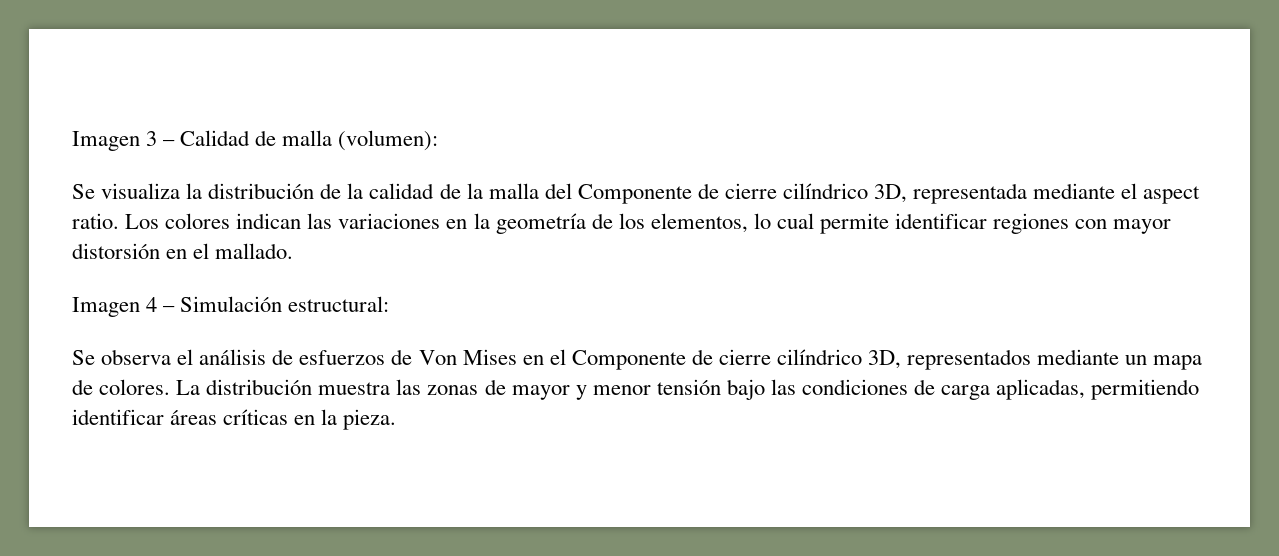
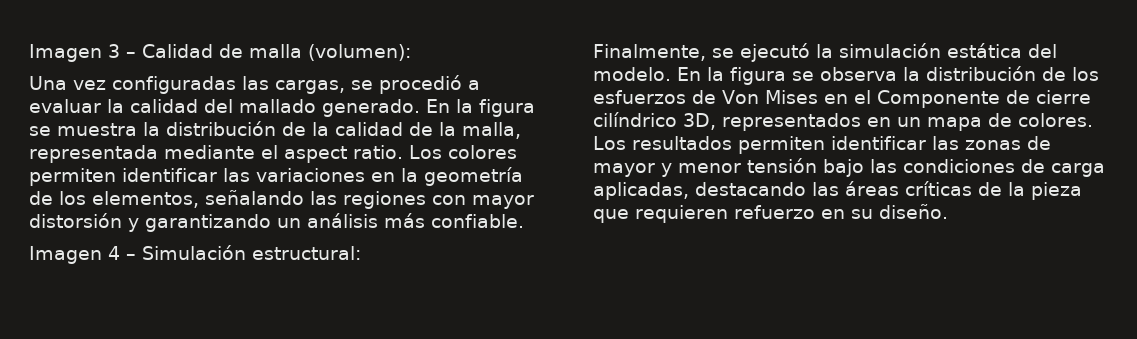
[72,183,181,199] Se visualiza -> [29,75,480,94] [29,99,535,117] [29,123,137,136] Una vez configuradas las cargas, se procedió a evaluar la calidad del mallado generado. En la figura se muestra
[488,183,908,204] malla del Componente de cierre cilíndrico 3D, -> [462,122,521,139] malla,
[236,213,302,229] indican -> [29,168,217,186] permiten identificar
[753,213,1172,234] [72,243,294,259] lo cual permite identificar regiones con mayor distorsión en el mallado. -> [205,190,534,209] [29,213,524,232] señalando las regiones con mayor distorsión y garantizando un análisis más confiable.
[72,349,294,365] Se observa el análisis de -> [593,43,1057,62] [593,66,1099,85] Finalmente, se ejecutó la simulación estática del modelo. En la figura se observa la distribución de los
[1037,349,1120,365] mediante -> [867,117,891,127] en
[176,379,391,395] La distribución muestra -> [593,136,926,154] Los resultados permiten identificar
[1091,379,1200,400] [72,409,397,430] permitiendo identificar áreas críticas en la pieza. -> [695,181,1082,200] [593,204,948,223] destacando las áreas críticas de la pieza que requieren refuerzo en su diseño.

